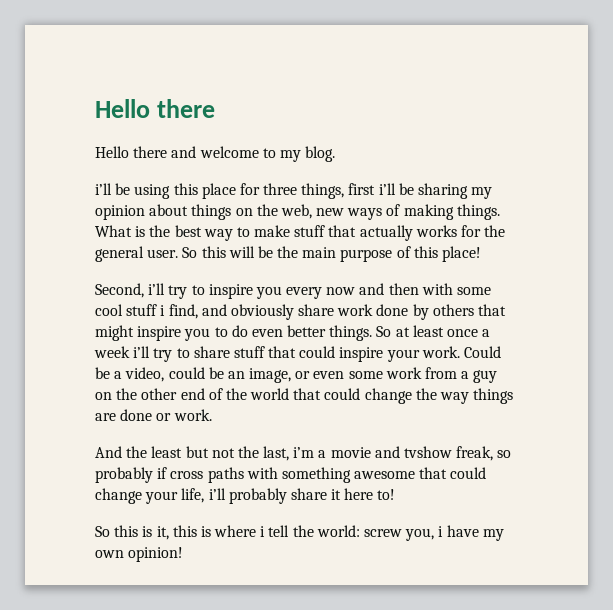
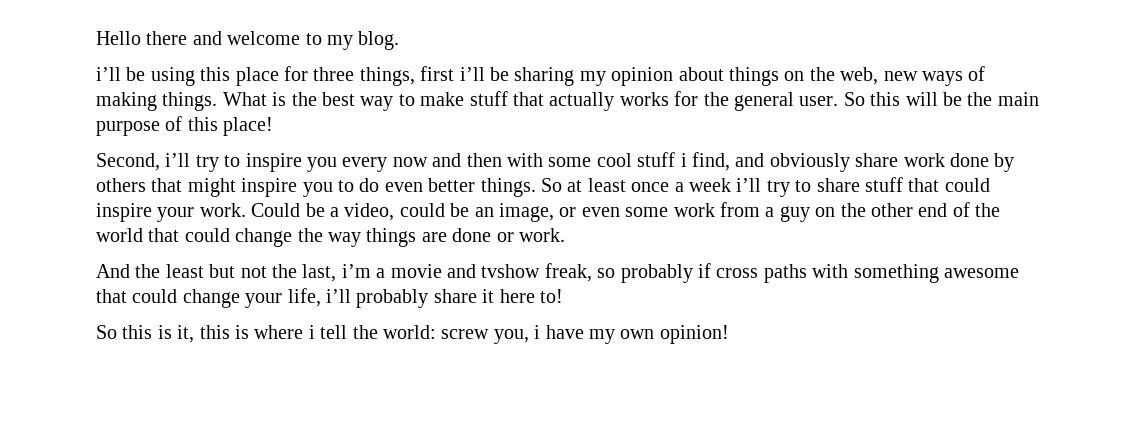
[95,99,215,118] [95,146,168,158] Hello there // Hello there -> [96,31,188,45] Hello there

